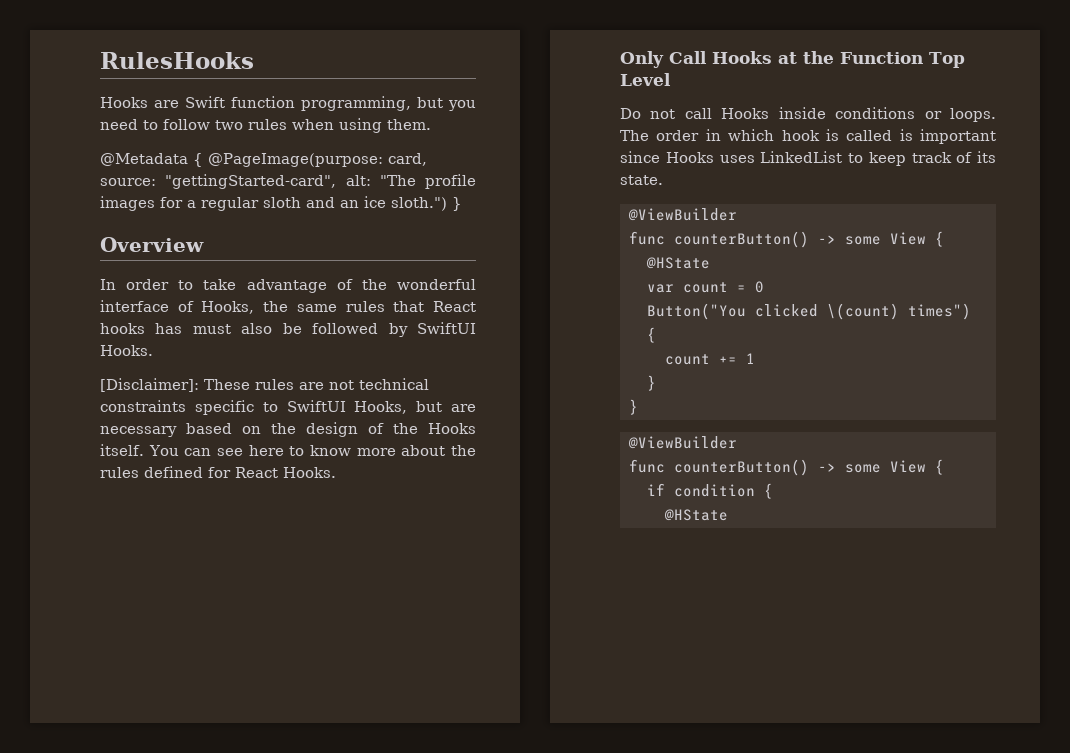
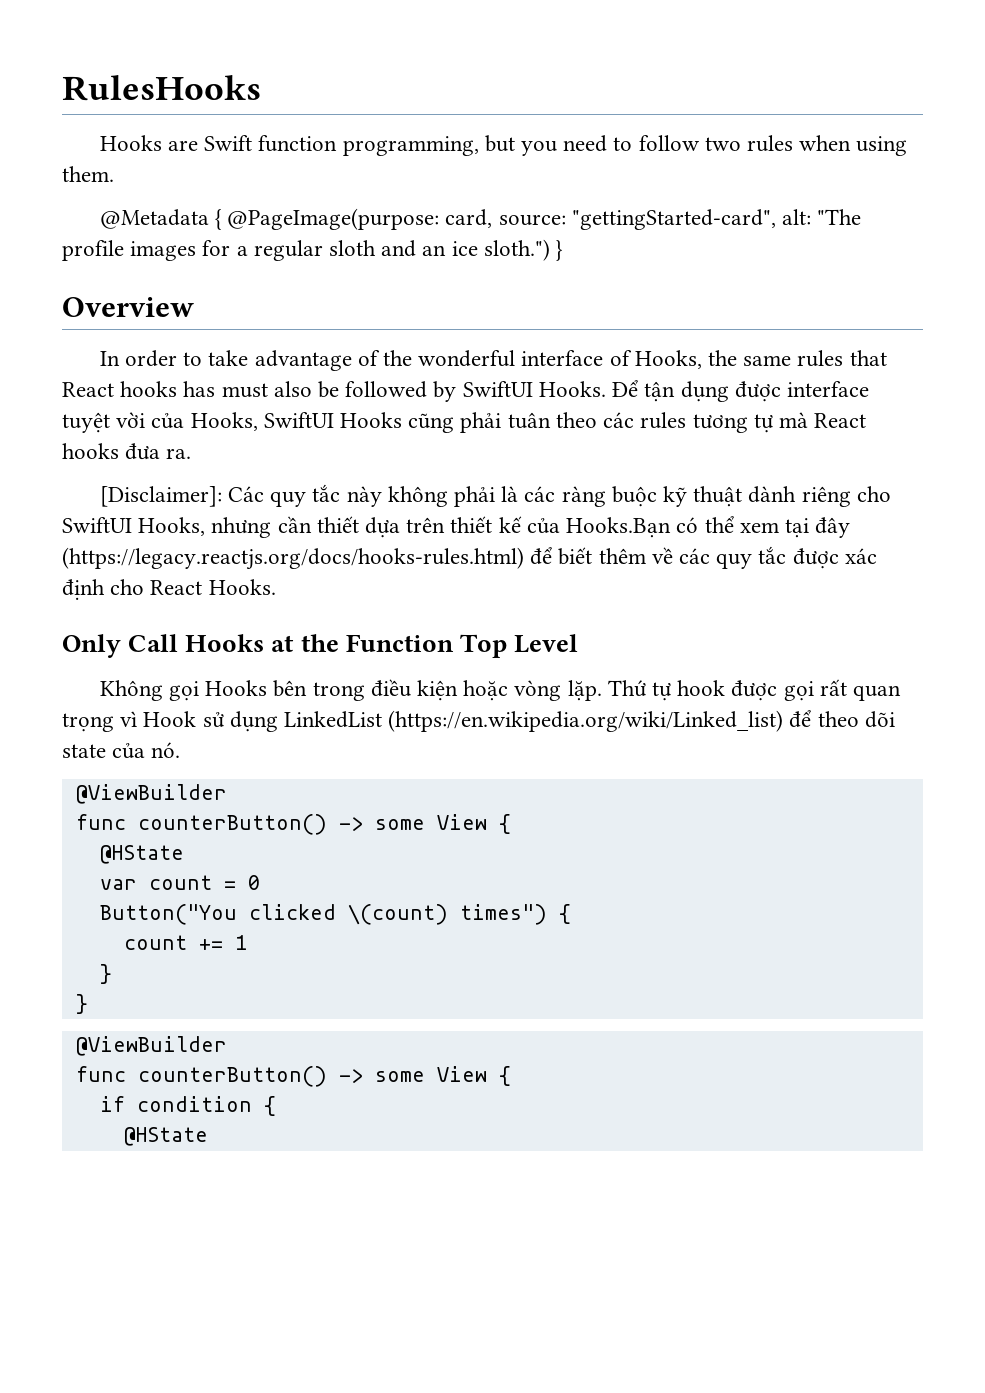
[100,378,429,392] [100,400,476,415] [100,422,476,437] [100,444,476,456] [100,466,231,478] // [Disclaimer]: These rules are not technical constraints specific to SwiftUI Hooks, but are necessary based on the design of the Hooks itself. You can see here to know more about the rules defined for -> [612,380,869,402] [62,412,867,433] [62,443,192,460] [99,484,891,507] [62,516,851,538] [62,546,877,570] [62,579,145,600] Để tận dụng được interface tuyệt vời của Hooks, SwiftUI Hooks cũng phải tuân theo các rules tương tự mà React hooks đưa ra. // [Disclaimer]: Các quy tắc này không phải là các ràng buộc kỹ thuật dành riêng cho SwiftUI Hooks, nhưng cần thiết dựa trên thiết kế của Hooks.Bạn có thể xem tại đây (https://legacy.reactjs.org/docs/hooks-rules.html) để biết thêm về các quy tắc được xác định cho
[620,107,996,122] [620,129,996,144] [620,151,996,166] [620,175,663,185] Do not call Hooks inside conditions or loops. The order in which hook is called is important since Hooks uses LinkedList to keep track of its state. -> [99,679,902,701] [62,710,895,732] [62,742,181,759] Không gọi Hooks bên trong điều kiện hoặc vòng lặp. Thứ tự hook được gọi rất quan trọng vì Hook sử dụng LinkedList (https://en.wikipedia.org/wiki/Linked_list) để theo dõi state của nó.

